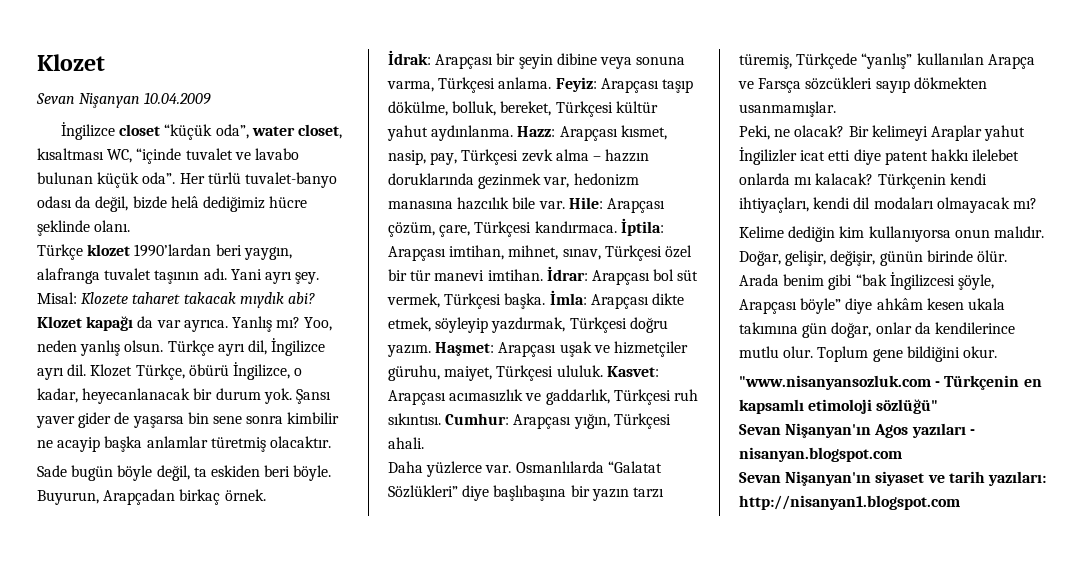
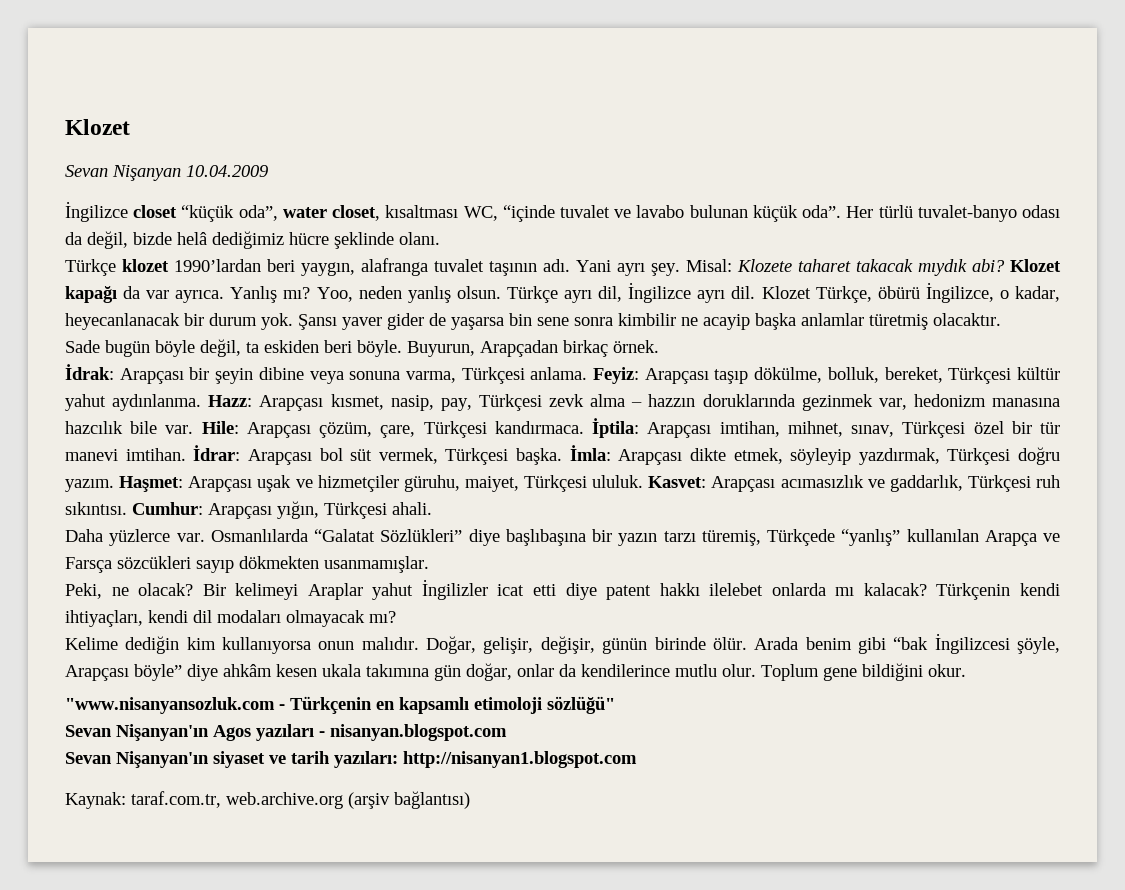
(960, 502) none -> [65,791,470,809] // Kaynak: taraf.com.tr, web.archive.org (arşiv bağlantısı)

